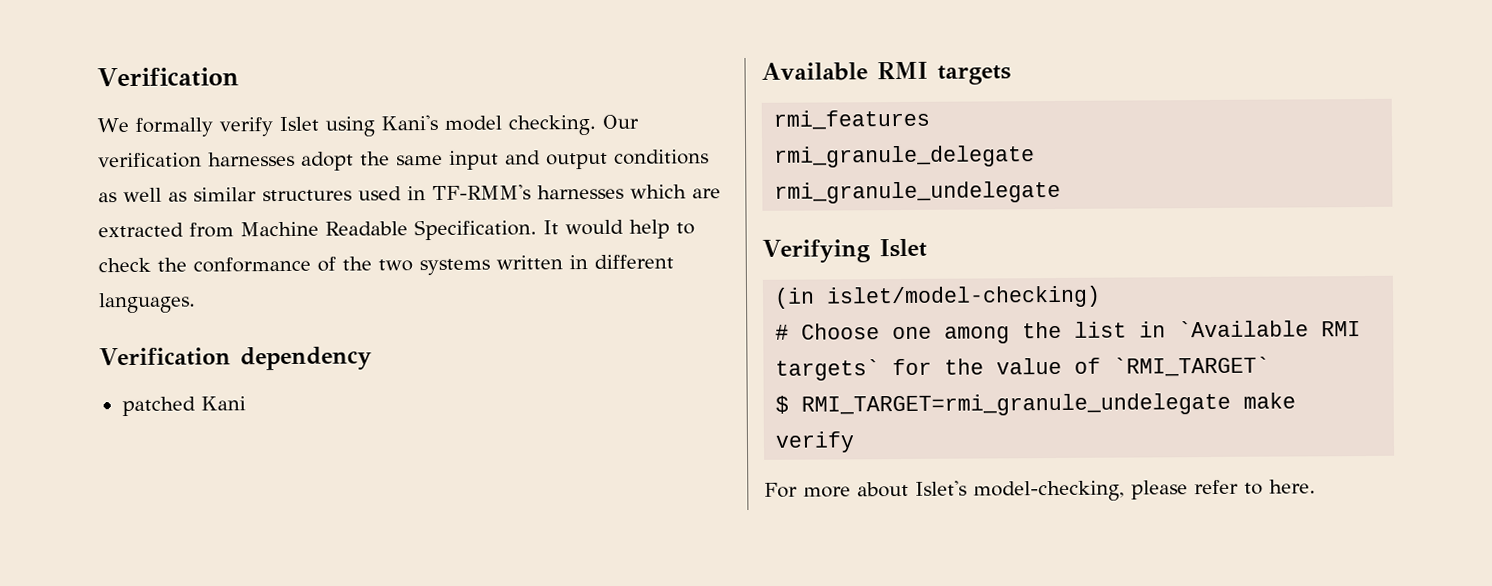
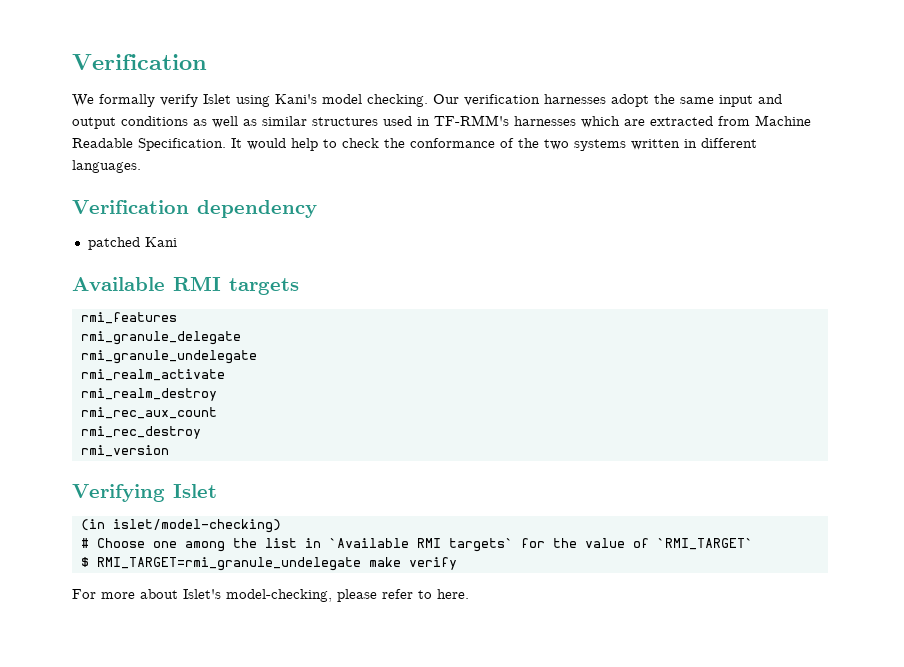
(1062, 192) none -> [80,369,225,381] [80,388,217,401] [80,407,217,419] [80,426,201,439] [80,445,169,457] // rmi_realm_activate // rmi_realm_destroy // rmi_rec_aux_count // rmi_rec_destroy // rmi_version

